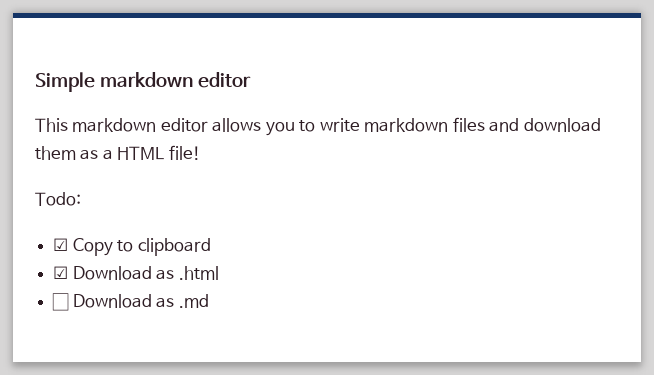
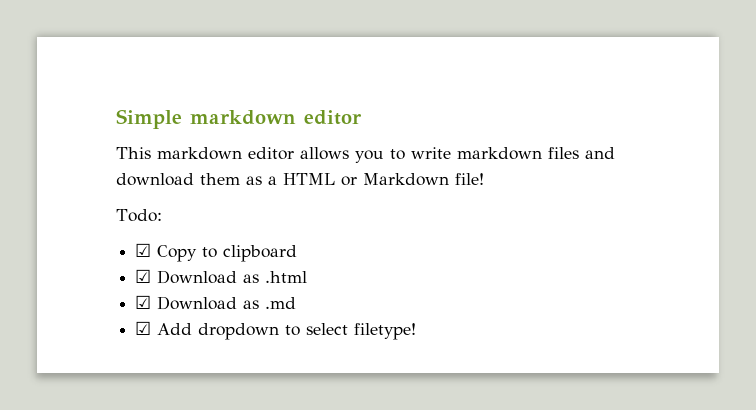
(165, 153) none -> [341,173,449,186] or Markdown
[52,293,70,311] ☐ -> [135,295,152,309] ☑
(209, 301) none -> [135,321,417,340] // ☑ Add dropdown to select filetype!

